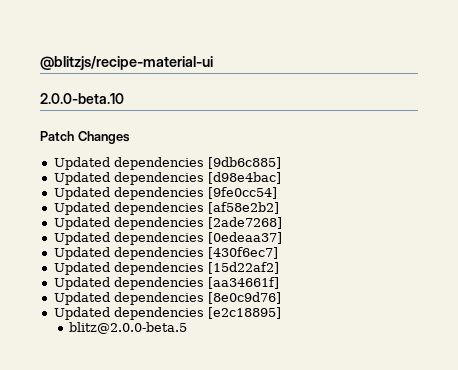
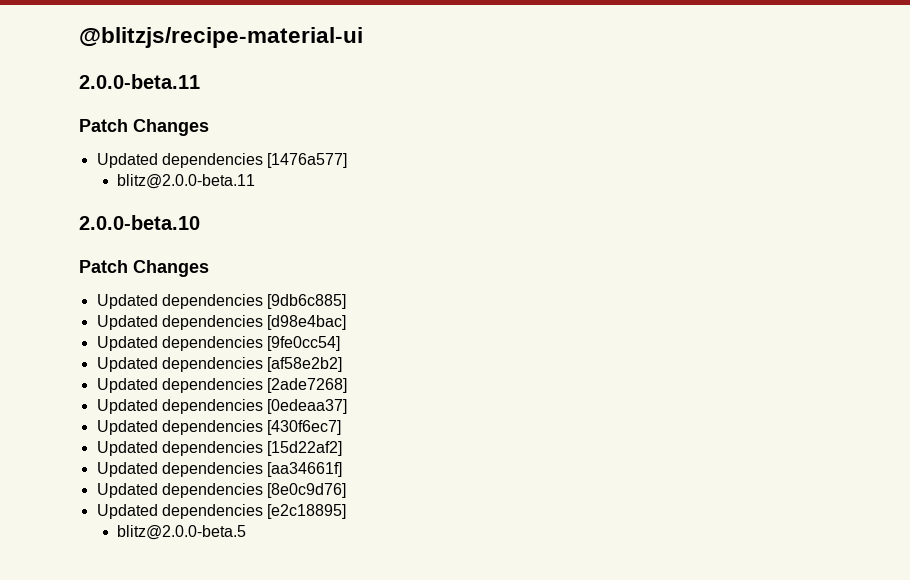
(213, 63) none -> [79,74,200,89] [79,119,209,136] [96,153,348,168] [117,174,256,189] // 2.0.0-beta.11 // Patch Changes // Updated dependencies [1476a577] // blitz@2.0.0-beta.11

